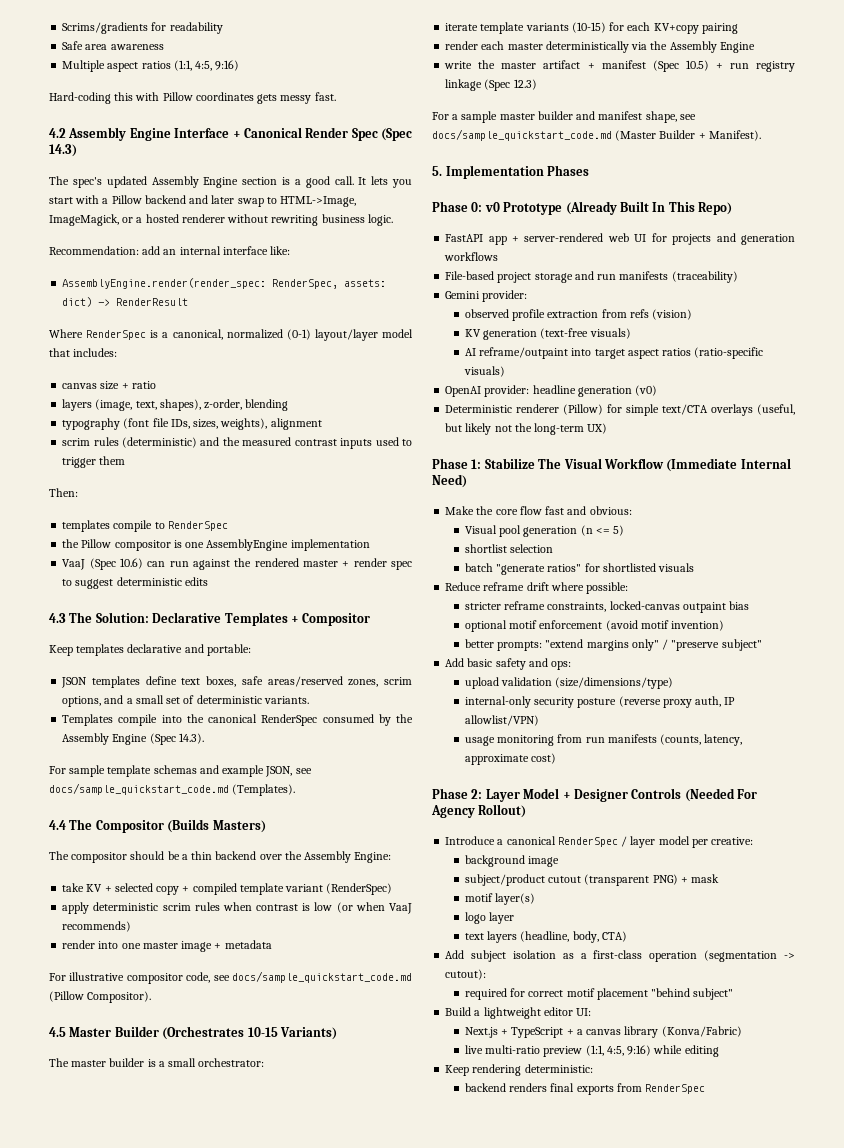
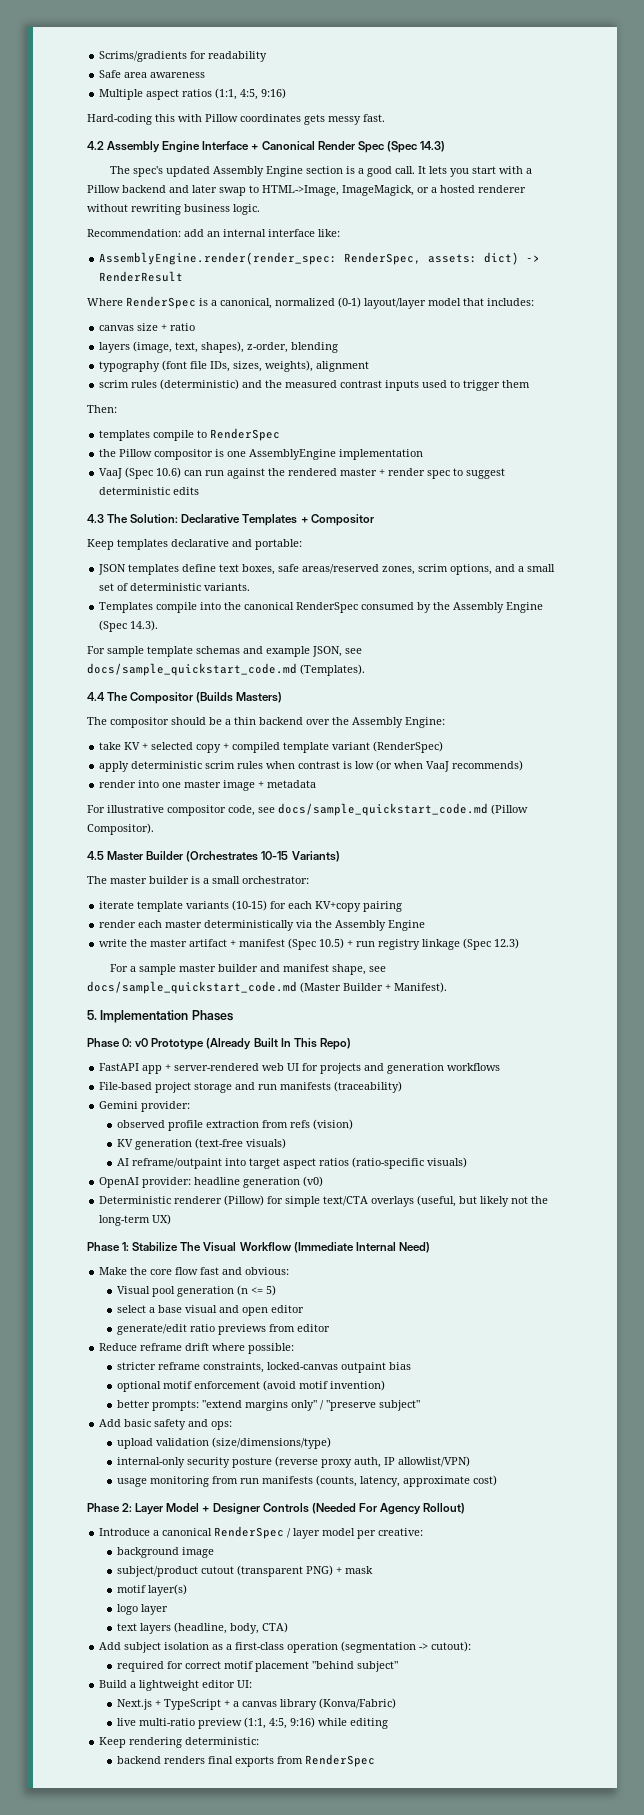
[464,544,554,553] [464,563,695,575] shortlist selection // batch "generate ratios" for shortlisted visuals -> [117,1305,305,1316] [117,1324,331,1335] select a base visual and open editor // generate/edit ratio previews from editor

